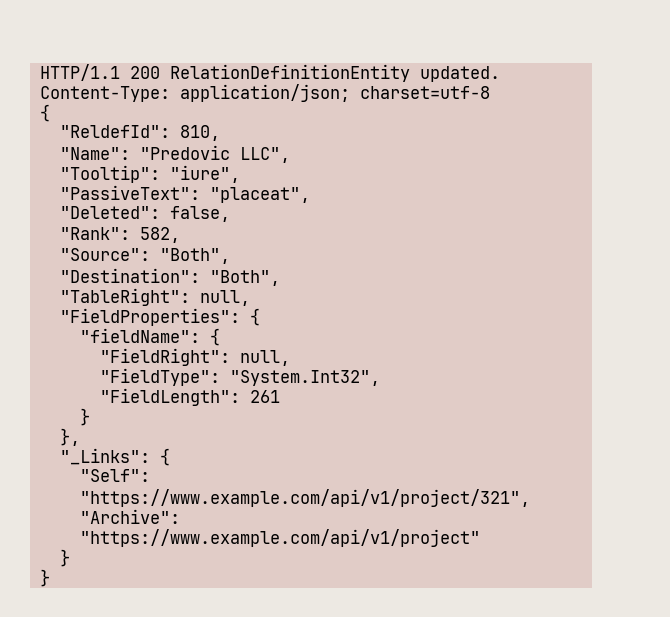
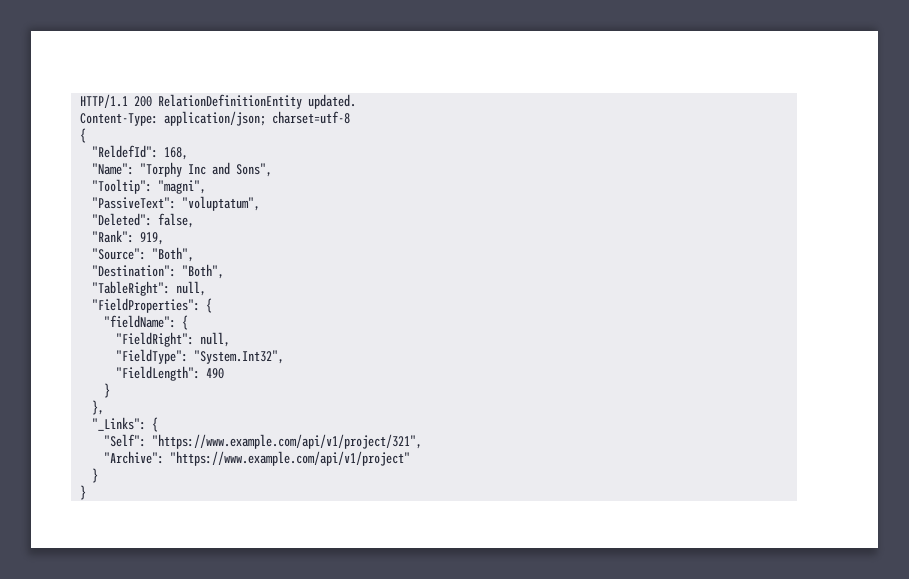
[179,125,220,141] 810, -> [164,147,188,160] 168,
[139,145,290,163] "Predovic LLC", -> [140,162,272,177] "Torphy Inc and Sons",
[169,165,240,183] "iure", -> [158,180,206,194] "magni",
[209,187,310,203] "placeat", -> [182,196,260,211] "voluptatum",
[139,227,180,243] 582, -> [140,232,164,245] 919,
[249,390,280,403] 261 -> [206,368,224,379] 490

